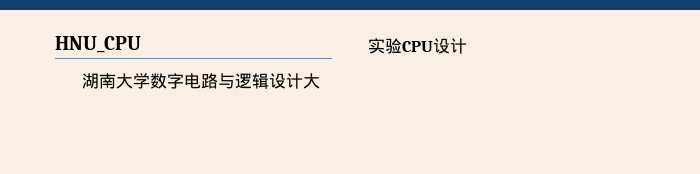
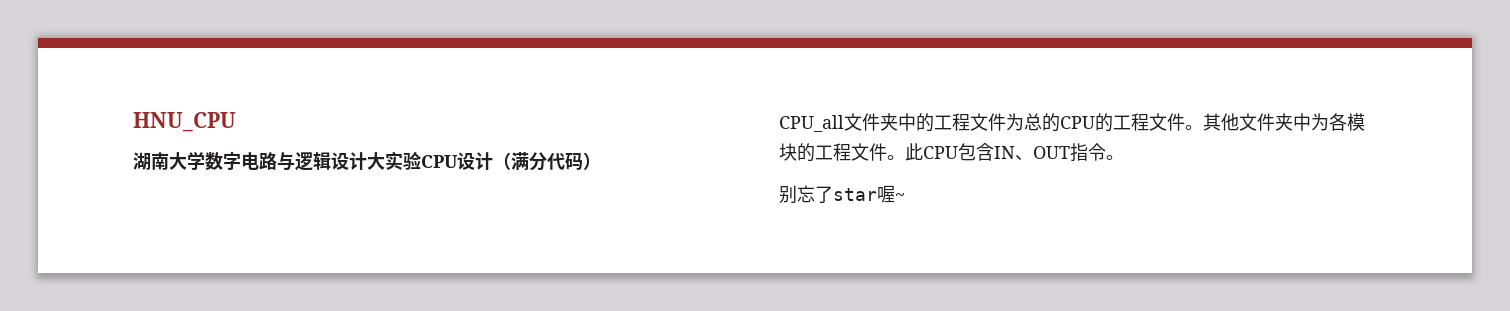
(467, 46) none -> [493,152,601,171] [779,113,1365,132] [779,143,1124,162] [779,185,905,204] （满分代码） // CPU_all文件夹中的工程文件为总的CPU的工程文件。其他文件夹中为各模块的工程文件。此CPU包含IN、OUT指令。 // 别忘了star喔~

